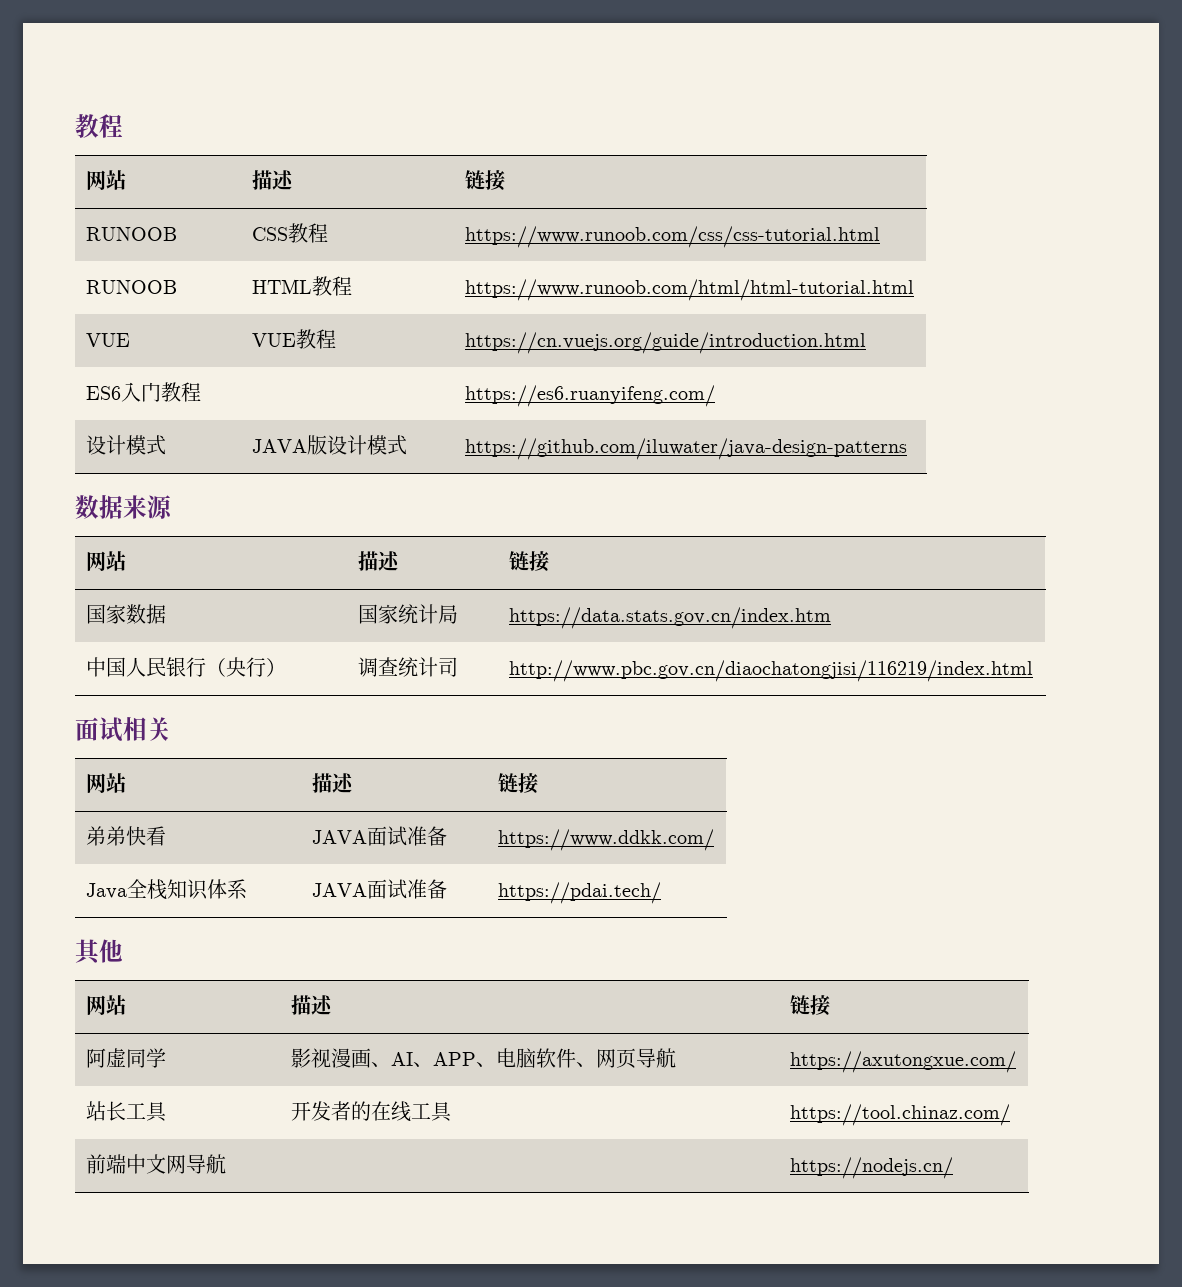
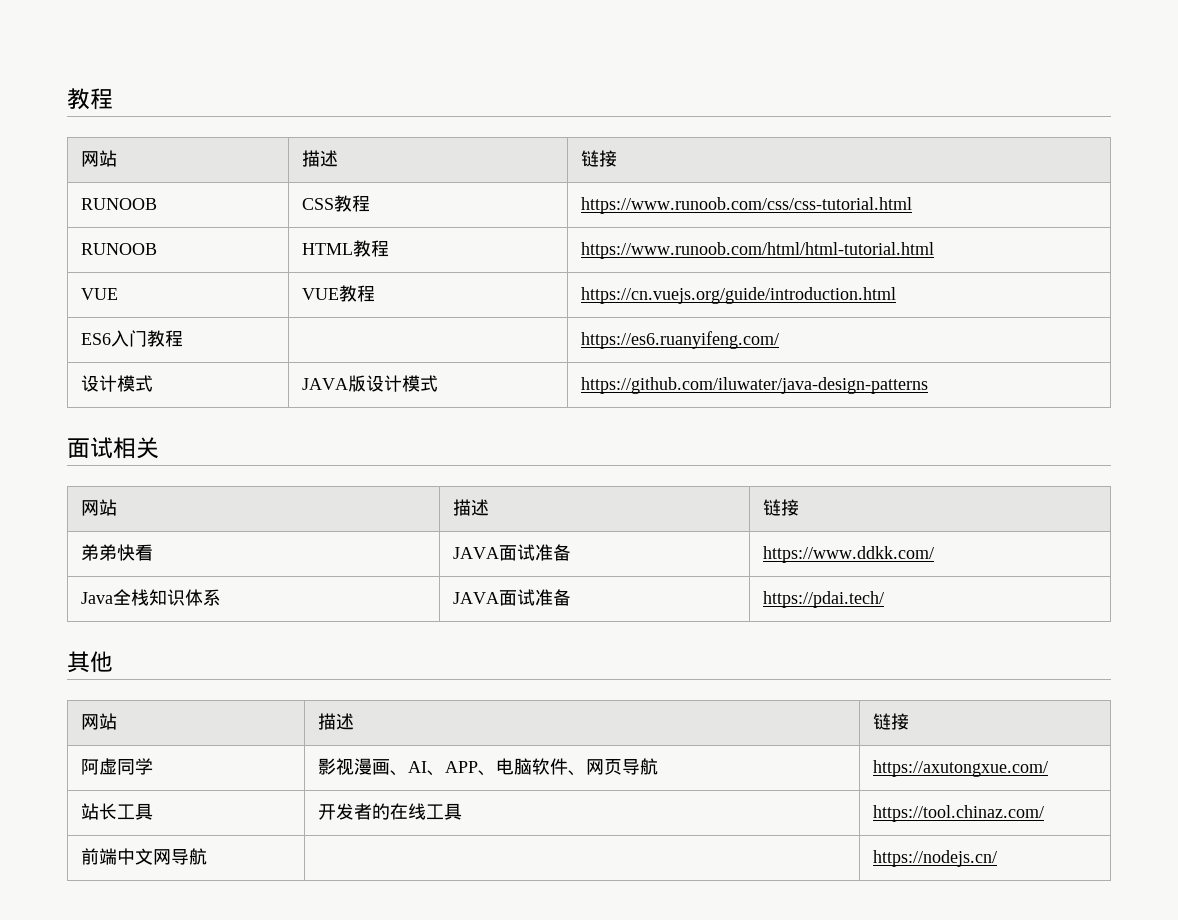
[75,495,173,519] [86,551,127,571] [358,551,401,571] [509,551,550,572] [86,604,167,624] [358,604,459,624] [509,607,832,629] [86,657,287,677] [358,657,459,677] [509,660,1034,682] // 数据来源 // 网站 | 描述 | 链接 // 国家数据 | 国家统计局 | https://data.stats.gov.cn/index.htm // 中国人民银行（央行） | 调查统计司 | http://www.pbc.gov.cn/diaochatongjisi/116219/index.html -> (928, 385) none

